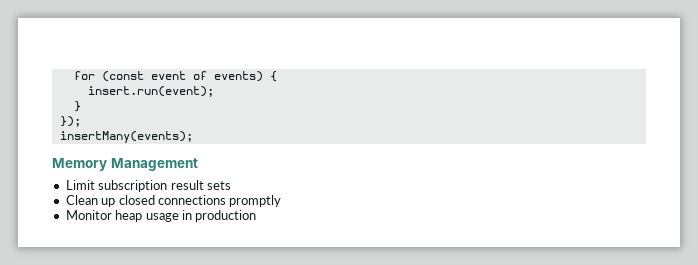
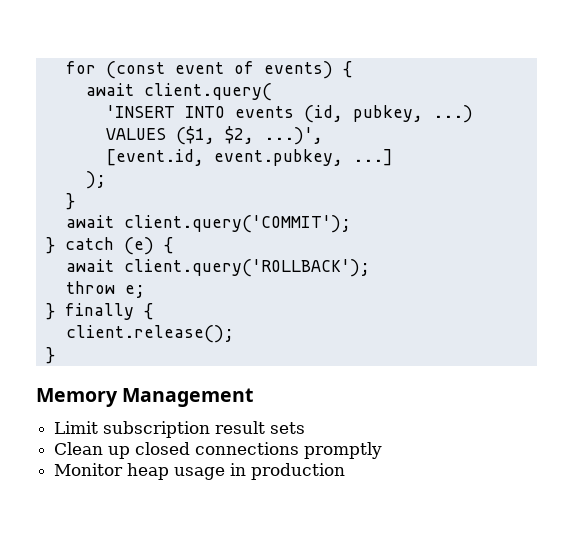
[87,86,214,97] [73,101,81,112] [59,116,81,127] [59,131,193,143] insert.run(event); // } // }); // insertMany(events); -> [85,83,272,101] [105,105,473,123] [105,126,323,145] [105,149,393,166] [85,171,106,189] [65,193,75,210] [65,215,351,233] [45,237,173,255] [65,259,370,277] [65,281,145,298] [45,303,153,320] [65,325,234,343] [45,347,55,364] await client.query( // 'INSERT INTO events (id, pubkey, ...) VALUES ($1, $2, ...)', // [event.id, event.pubkey, ...] // ); // } // await client.query('COMMIT'); // } catch (e) { // await client.query('ROLLBACK'); // throw e; // } finally { // client.release(); // }

